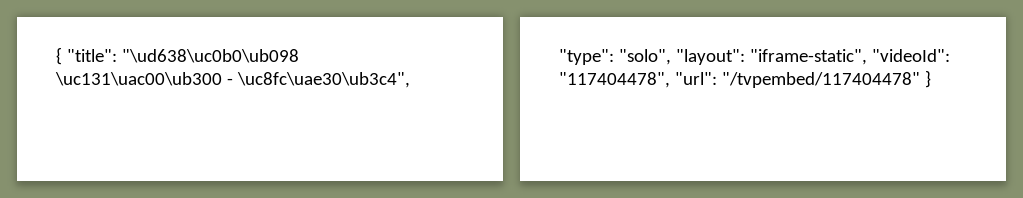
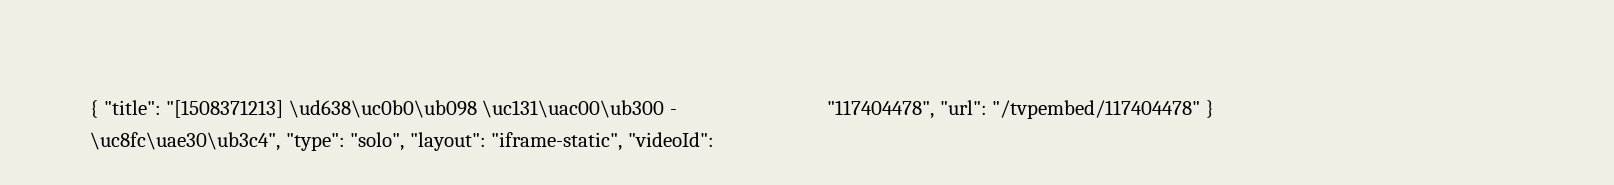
[121,49,299,63] "\ud638\uc0b0\ub098 -> [166,100,477,118] "[1508371213] \ud638\uc0b0\ub098

